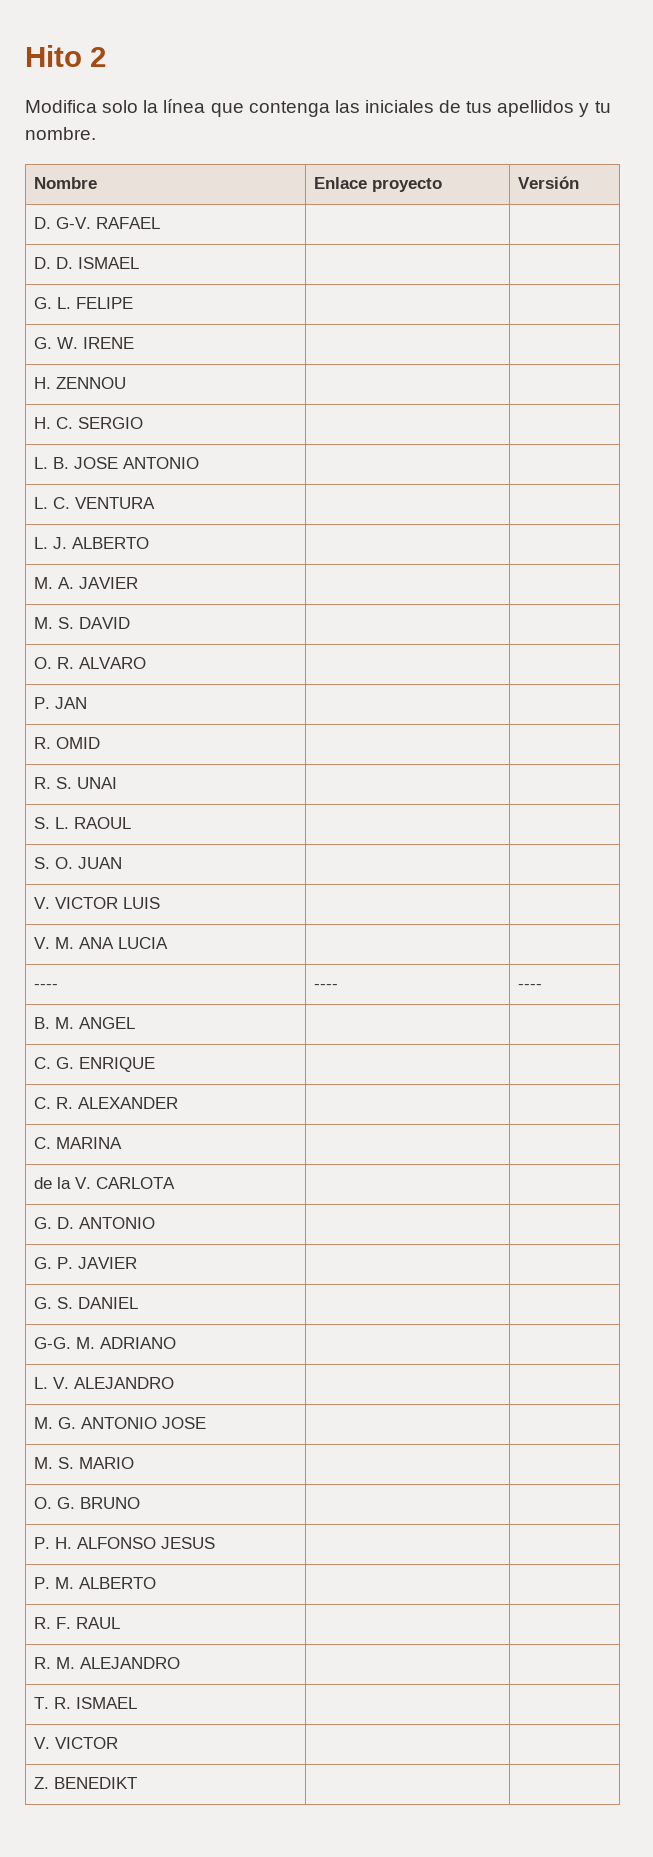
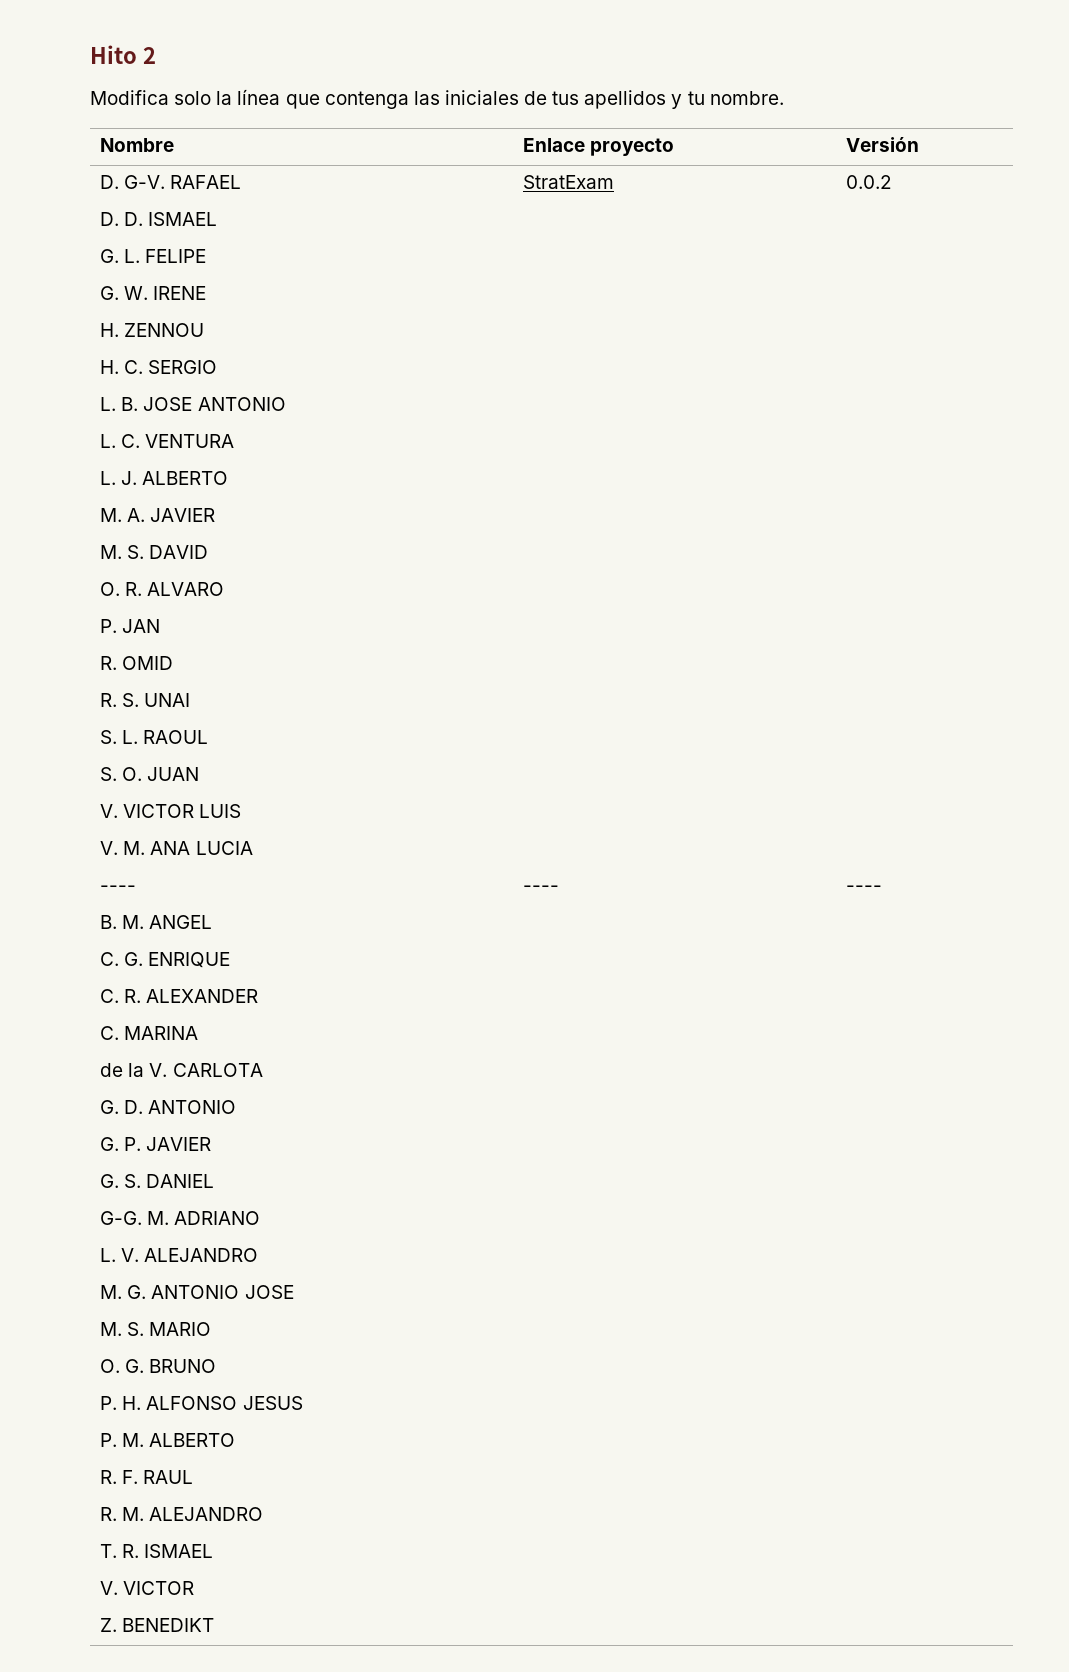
(160, 223) | -> [523,175,615,189] [846,175,893,189] StratExam | 0.0.2

